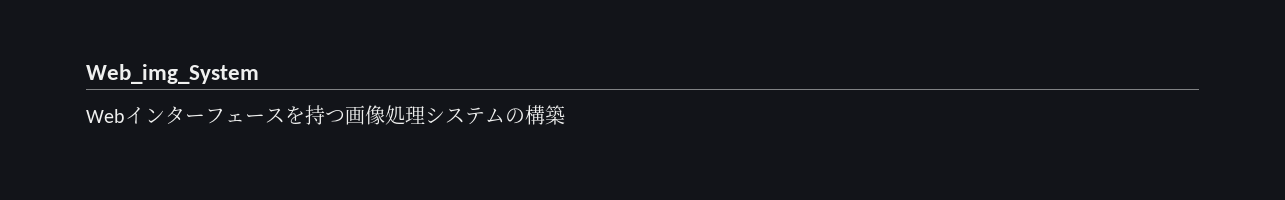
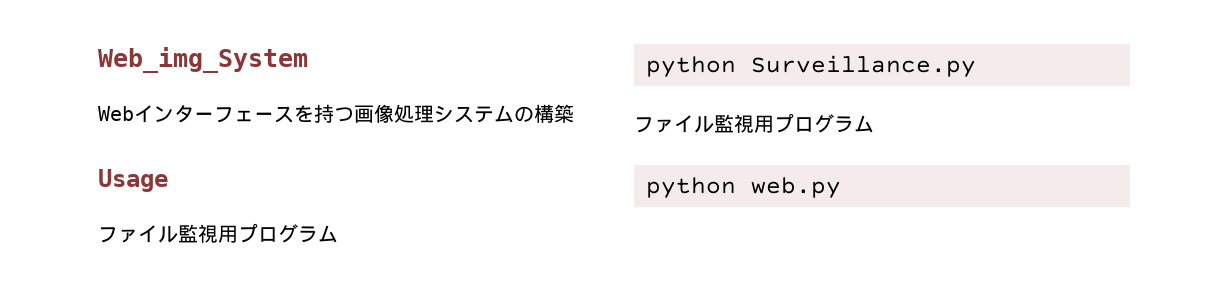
(565, 115) none -> [98,169,168,192] [98,223,338,243] [646,55,976,77] [634,113,874,133] [646,177,841,198] // Usage // ファイル監視用プログラム // python Surveillance.py // ファイル監視用プログラム // python web.py

